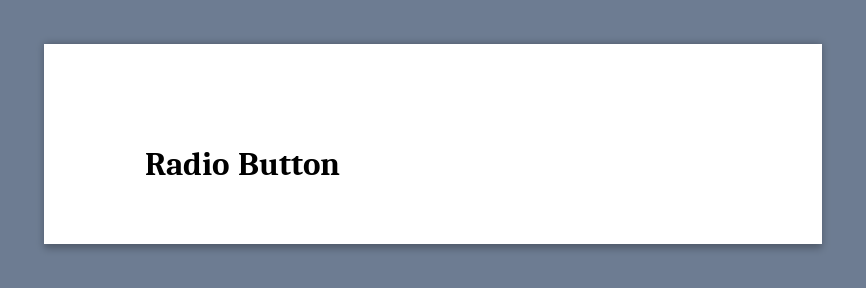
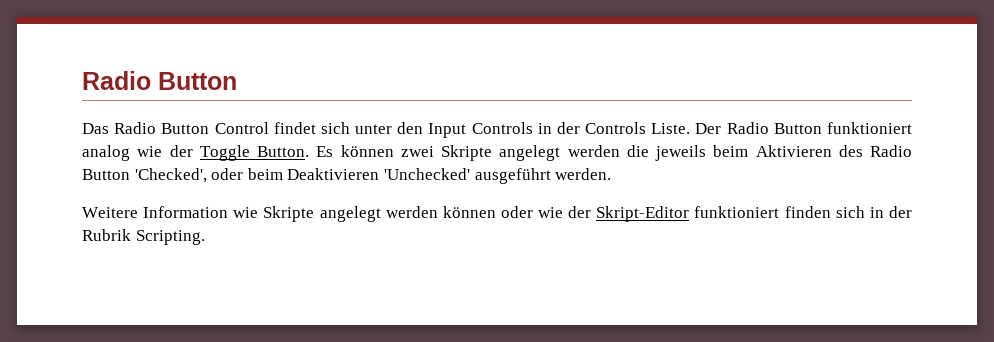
[145,152,340,175] Radio Button -> [82,71,237,90] [82,122,912,138] [82,145,912,161] [82,168,612,184] [82,206,912,222] [82,229,205,245] Radio Button // Das Radio Button Control findet sich unter den Input Controls in der Controls Liste. Der Radio Button funktioniert analog wie der Toggle Button. Es können zwei Skripte angelegt werden die jeweils beim Aktivieren des Radio Button 'Checked', oder beim Deaktivieren 'Unchecked' ausgeführt werden. // Weitere Information wie Skripte angelegt werden können oder wie der Skript-Editor funktioniert finden sich in der Rubrik Scripting.

